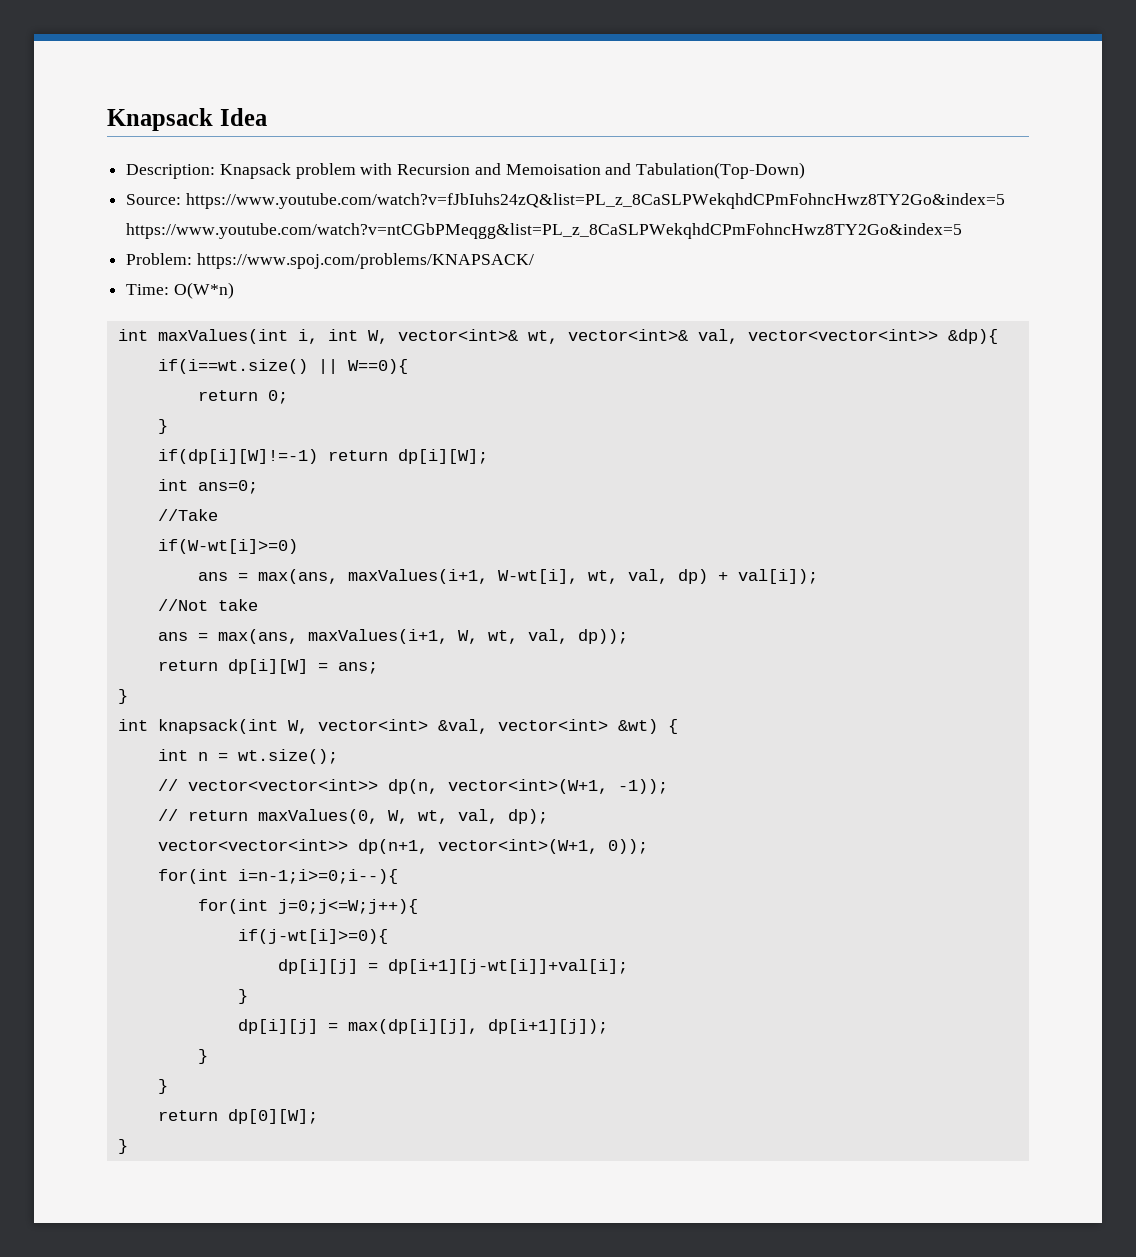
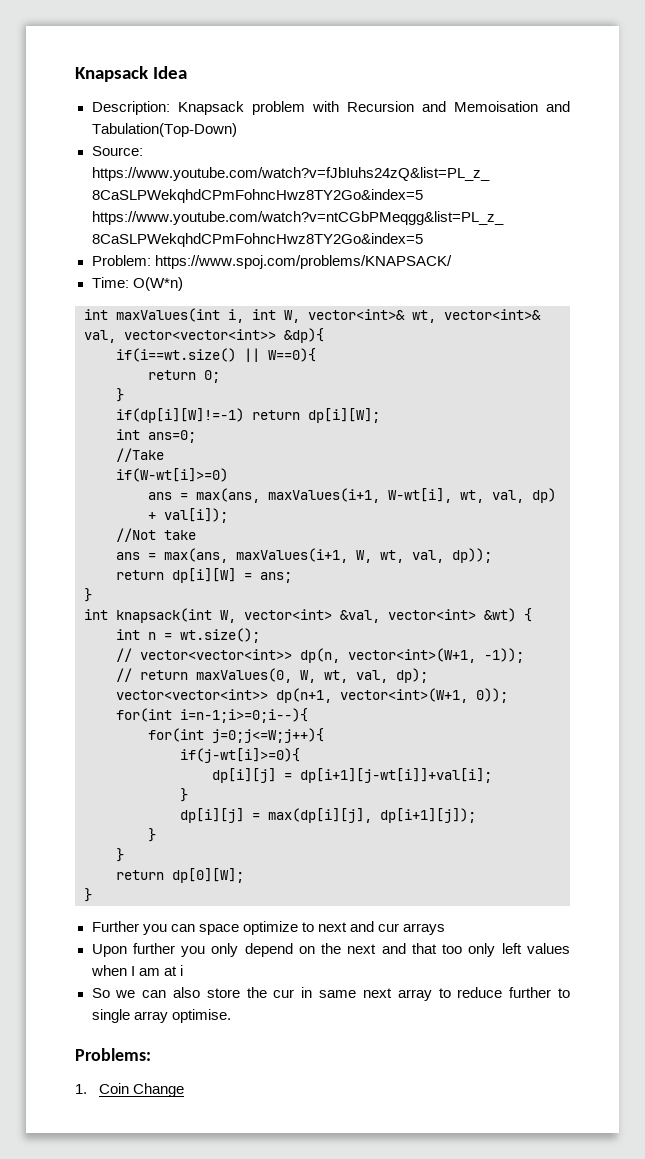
(128, 1146) none -> [91,921,445,935] [91,943,570,957] [90,965,183,976] [91,987,570,1001] [91,1009,231,1023] [75,1048,151,1061] [75,1083,184,1097] // Further you can space optimize to next and cur arrays // Upon further you only depend on the next and that too only left values when I am at i // So we can also store the cur in same next array to reduce further to single array optimise. // Problems: // 1. Coin Change

